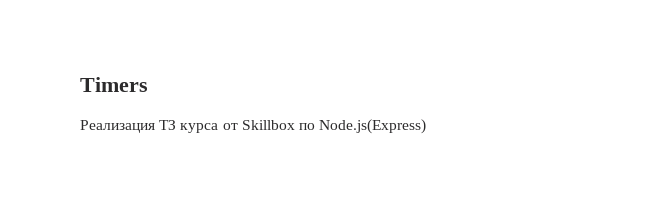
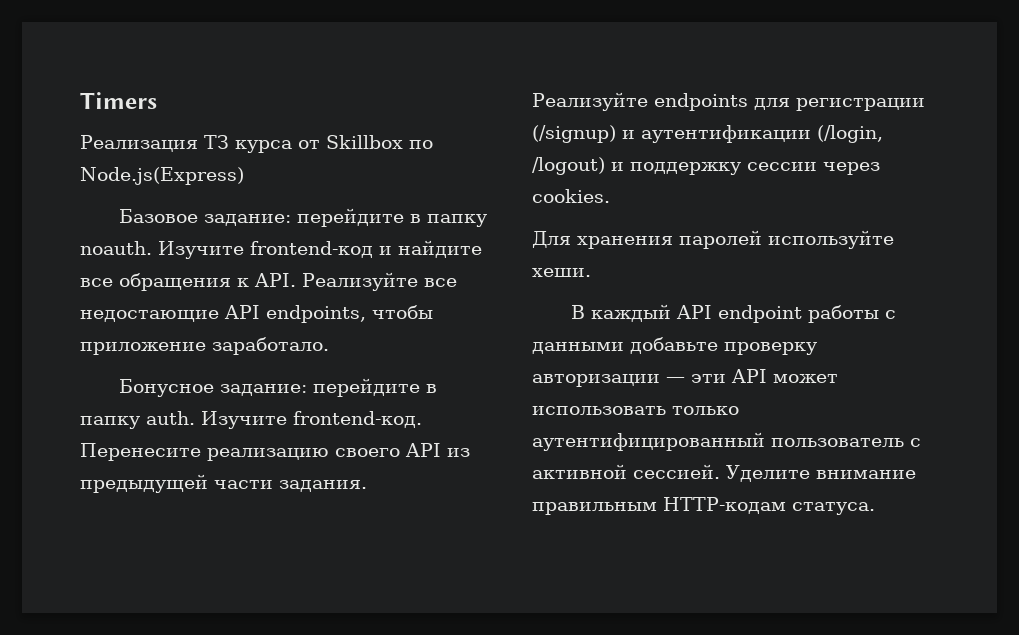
(427, 126) none -> [118,208,487,227] [80,240,482,259] [80,272,457,291] [80,305,433,323] [80,337,329,355] [118,378,437,397] [80,411,422,429] [80,443,470,461] [80,474,367,493] [532,92,925,111] [532,125,883,143] [532,157,880,175] [532,189,610,203] [532,230,894,249] [532,268,591,277] [570,304,896,323] [532,337,817,355] [532,369,838,387] [532,406,739,415] [532,432,921,451] [532,464,916,482] [532,497,875,515] // Базовое задание: перейдите в папку noauth. Изучите frontend-код и найдите все обращения к API. Реализуйте все недостающие API endpoints, чтобы приложение заработало. // Бонусное задание: перейдите в папку auth. Изучите frontend-код. Перенесите реализацию своего API из предыдущей части задания. Реализуйте endpoints для регистрации (/signup) и аутентификации (/login, /logout) и поддержку сессии через cookies. // Для хранения паролей используйте хеши. // В каждый API endpoint работы с данными добавьте проверку авторизации — эти API может использовать только аутентифицированный пользователь с активной сессией. Уделите внимание правильным HTTP-кодам статуса.

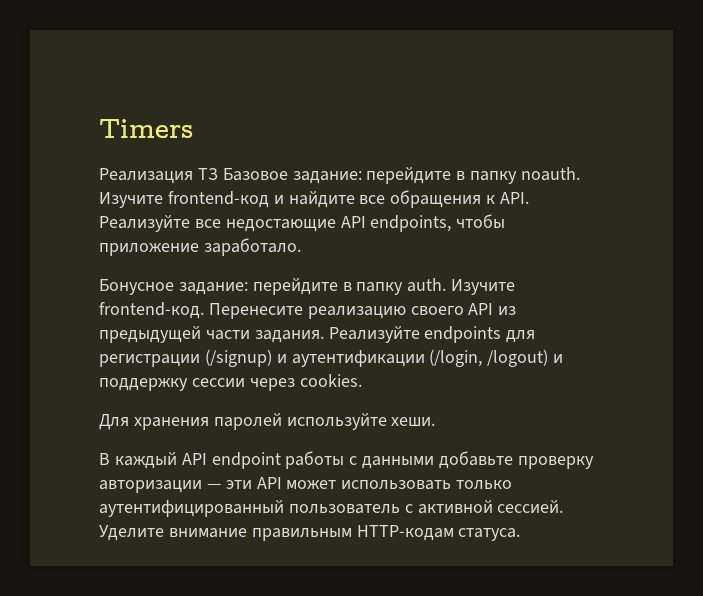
[235,135,433,153] [80,167,244,185] курса от Skillbox по Node.js(Express) // -> (218, 174) none

